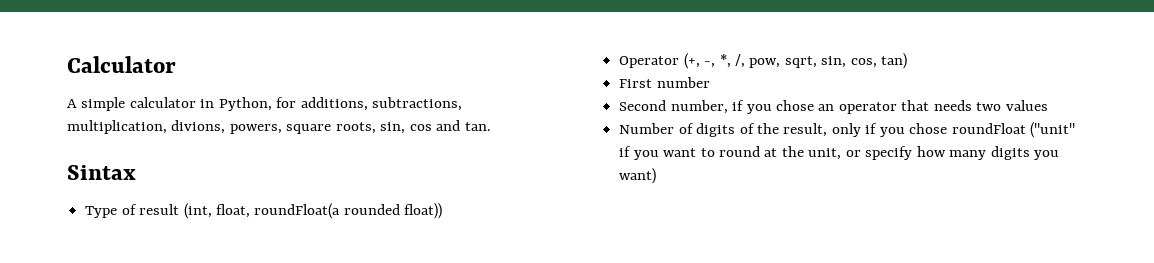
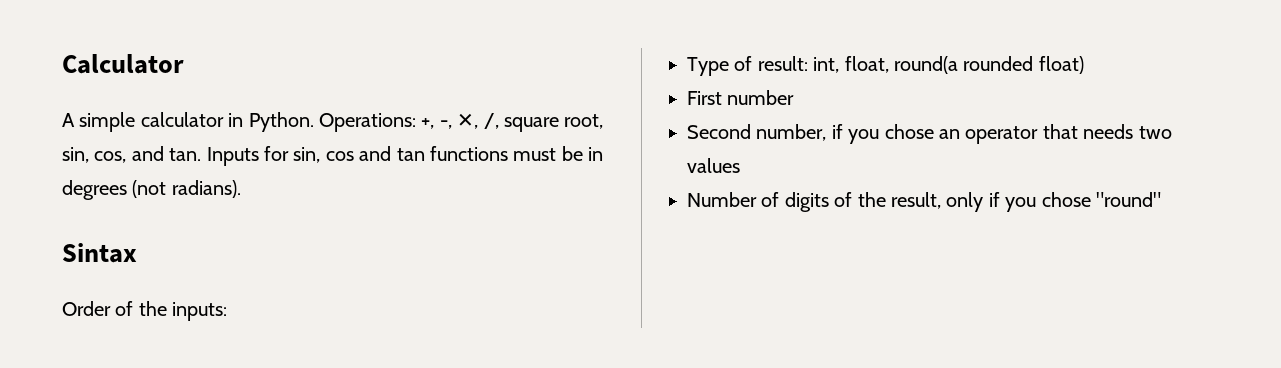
[218,97,463,111] [67,120,491,134] [67,165,136,180] [85,203,443,219] [619,53,908,69] Python, for additions, subtractions, multiplication, divions, powers, square roots, sin, cos and tan. // Sintax // Type of result (int, float, roundFloat(a rounded float)) // Operator (+, -, *, /, pow, sqrt, sin, cos, tan) -> [248,112,604,132] [62,146,604,166] [62,180,241,200] [62,243,137,263] [62,301,228,321] [687,56,1084,76] Python. Operations: +, -, ✕, /, square root, sin, cos, and tan. Inputs for sin, cos and tan functions must be in degrees (not radians). // Sintax // Order of the inputs: // Type of result: int, float, round(a rounded float)
[951,122,1076,138] [619,146,1060,160] [619,168,657,184] roundFloat ("unit" if you want to round at the unit, or specify how many digits you want) -> [1096,192,1161,207] "round"

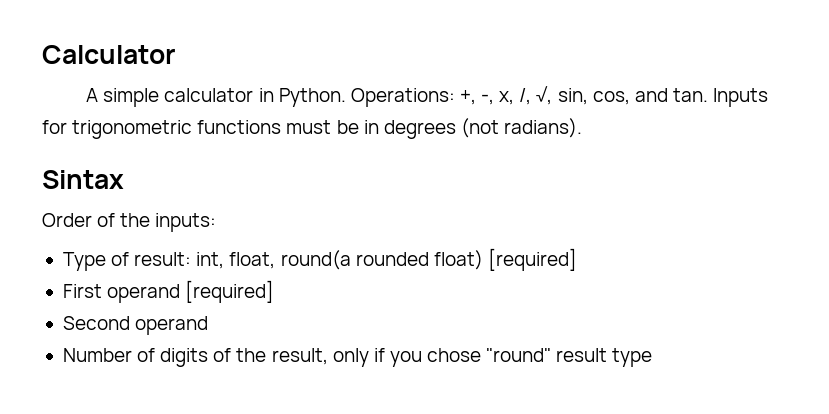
[457,113,604,132] ✕, /, square root, -> [499,86,553,105] x, /, √,
[293,146,425,163] sin, cos and tan -> [72,120,193,139] trigonometric
(1084, 65) none -> [487,248,577,271] [required]
[727,90,795,105] number -> [107,280,275,303] operand [required]
[756,124,1172,144] [687,158,740,173] number, if you chose an operator that needs two values -> [135,316,209,335] operand
(1161, 199) none -> [556,348,653,367] result type

